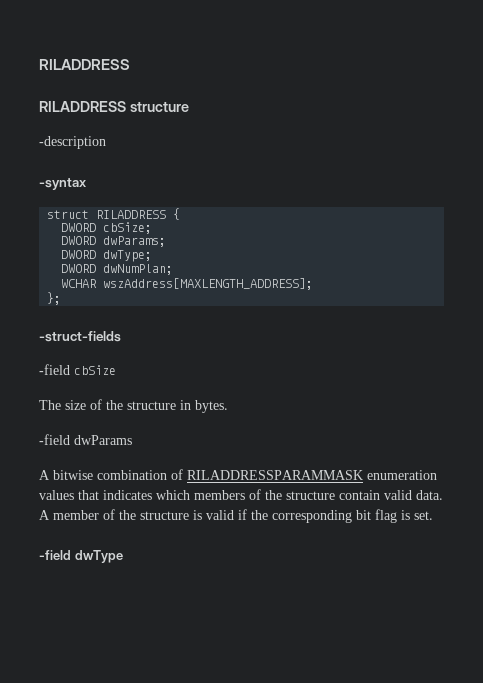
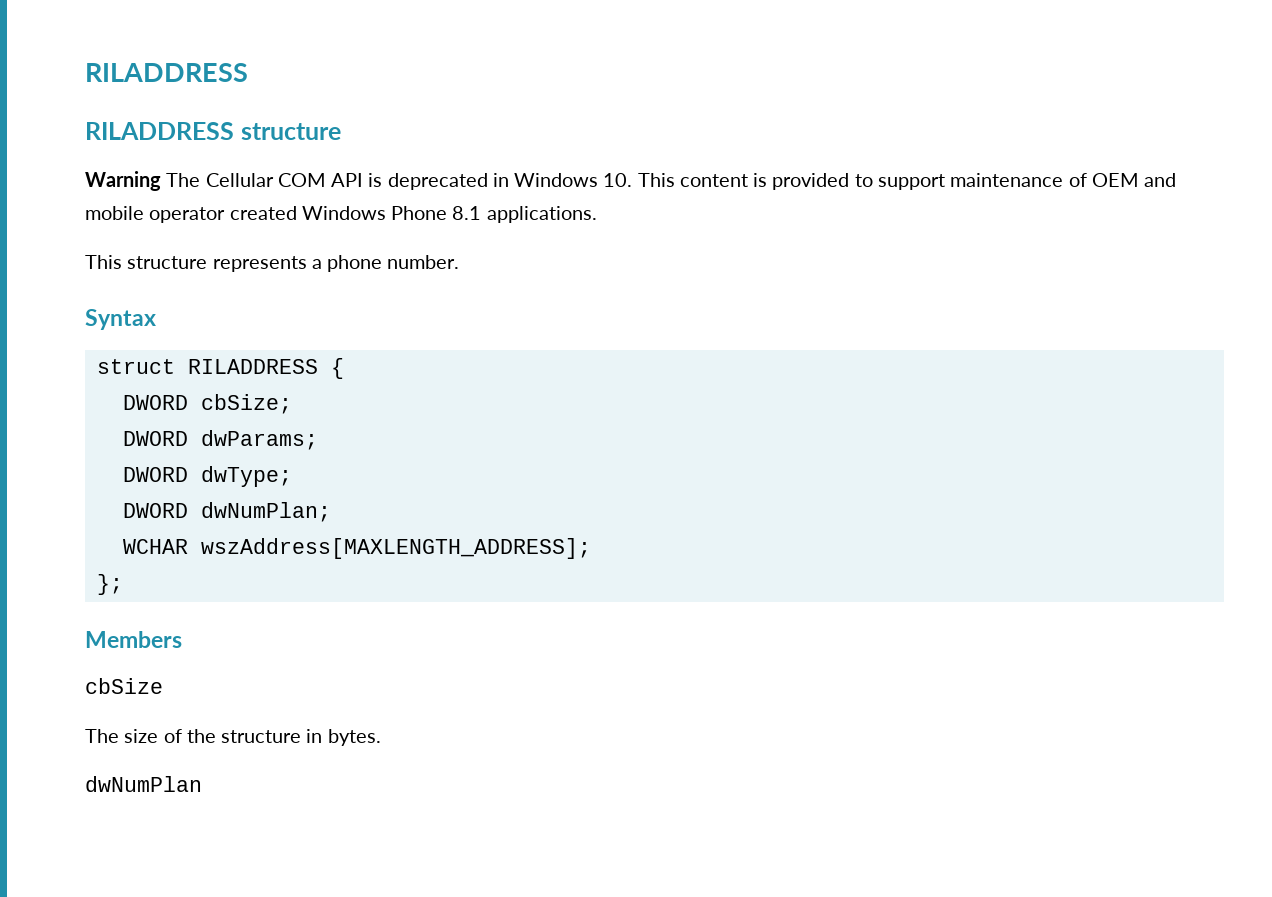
[39,136,106,149] [39,178,86,190] -description // -syntax -> [85,171,1177,191] [85,206,597,223] [85,255,460,272] [85,309,156,330] Warning The Cellular COM API is deprecated in Windows 10. This content is provided to support maintenance of OEM and mobile operator created Windows Phone 8.1 applications. // This structure represents a phone number. // Syntax
[39,331,121,342] [39,364,70,375] -struct-fields // -field -> [85,631,182,648] Members //
[39,434,132,445] [39,469,437,480] [39,489,443,500] [39,509,433,523] [39,550,123,563] -field dwParams // A bitwise combination of RILADDRESSPARAMMASK enumeration values that indicates which members of the structure contain valid data. A member of the structure is valid if the corresponding bit flag is set. // -field dwType -> [85,776,202,792] dwNumPlan

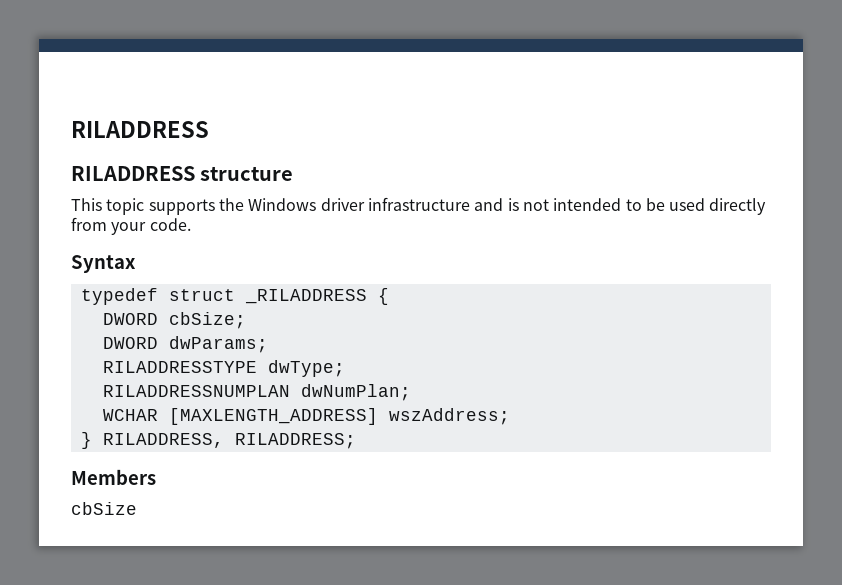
[85,171,1177,191] [85,206,597,223] [85,255,460,272] [85,309,156,330] [96,359,318,374] Warning The Cellular COM API is deprecated in Windows 10. This content is provided to support maintenance of OEM and mobile operator created Windows Phone 8.1 applications. // This structure represents a phone number. // Syntax // struct RILADDRESS -> [71,197,767,215] [71,217,191,235] [71,255,136,273] [80,288,367,305] This topic supports the Windows driver infrastructure and is not intended to be used directly from your code. // Syntax // typedef struct _RILADDRESS
[122,467,188,482] DWORD -> [102,361,257,373] RILADDRESSTYPE
[122,503,188,518] DWORD -> [102,385,290,397] RILADDRESSNUMPLAN
[200,538,591,559] [96,574,123,595] [85,631,182,648] [85,678,163,694] [85,729,381,746] [85,776,202,792] wszAddress[MAXLENGTH_ADDRESS]; // }; // Members // cbSize // The size of the structure in bytes. // dwNumPlan -> [168,408,510,425] [80,432,356,449] [71,469,156,485] [71,502,137,515] [MAXLENGTH_ADDRESS] wszAddress; // } RILADDRESS, RILADDRESS; // Members // cbSize

